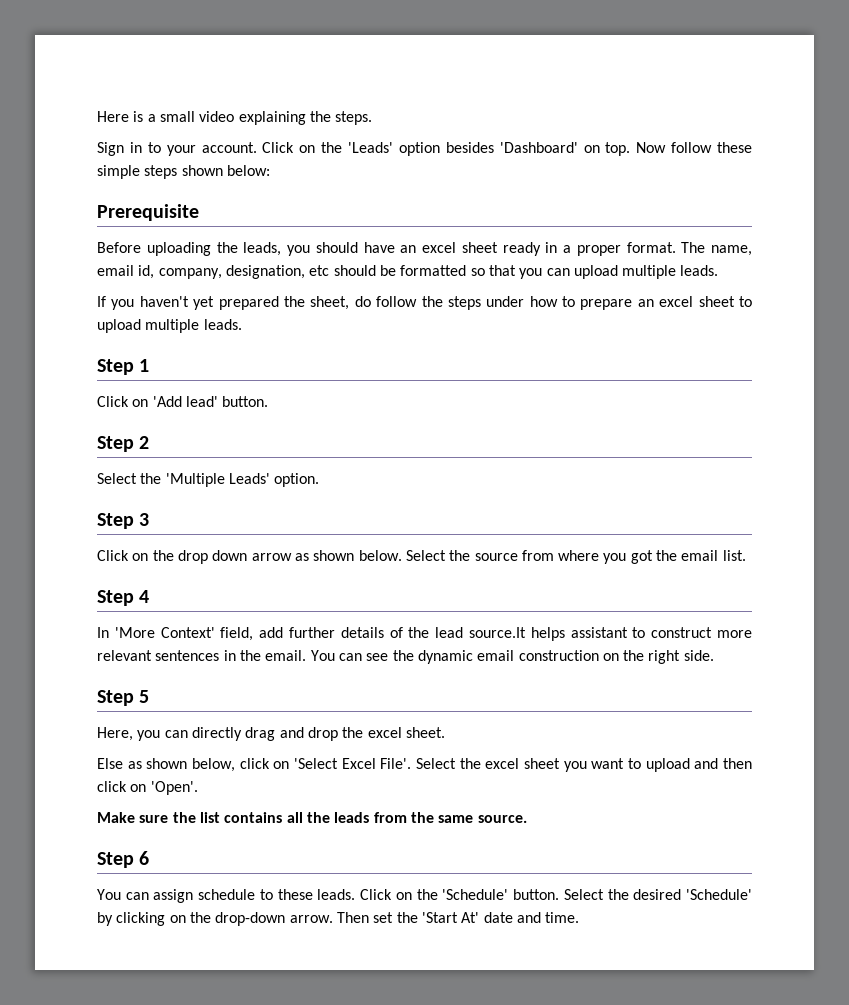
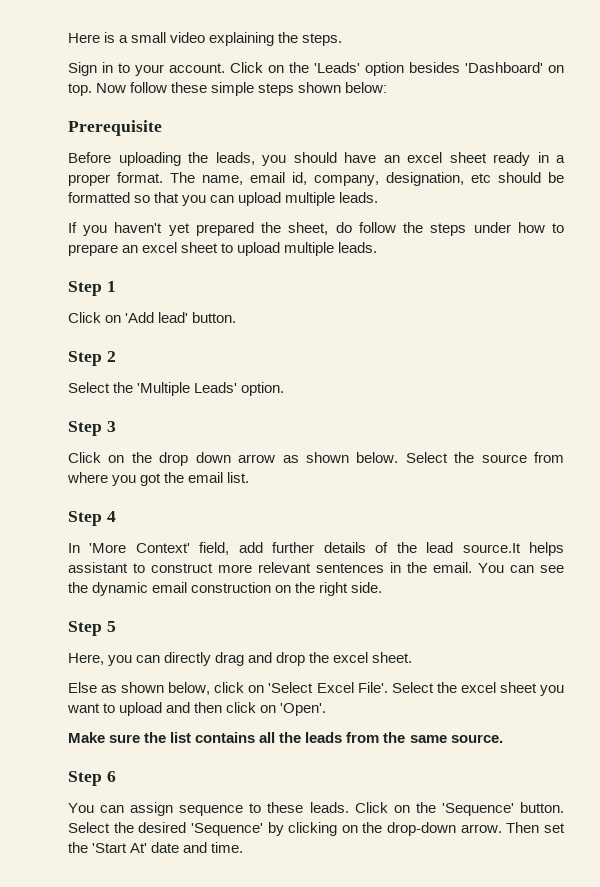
[198,889,256,900] schedule -> [179,805,244,816] sequence
[442,889,509,900] 'Schedule' -> [441,803,514,816] 'Sequence'
[686,889,753,900] 'Schedule' -> [190,823,263,836] 'Sequence'

